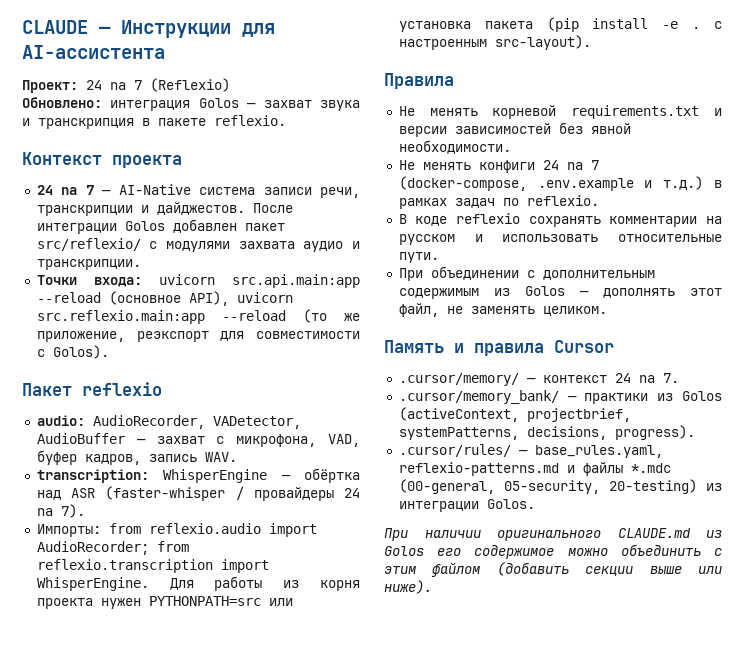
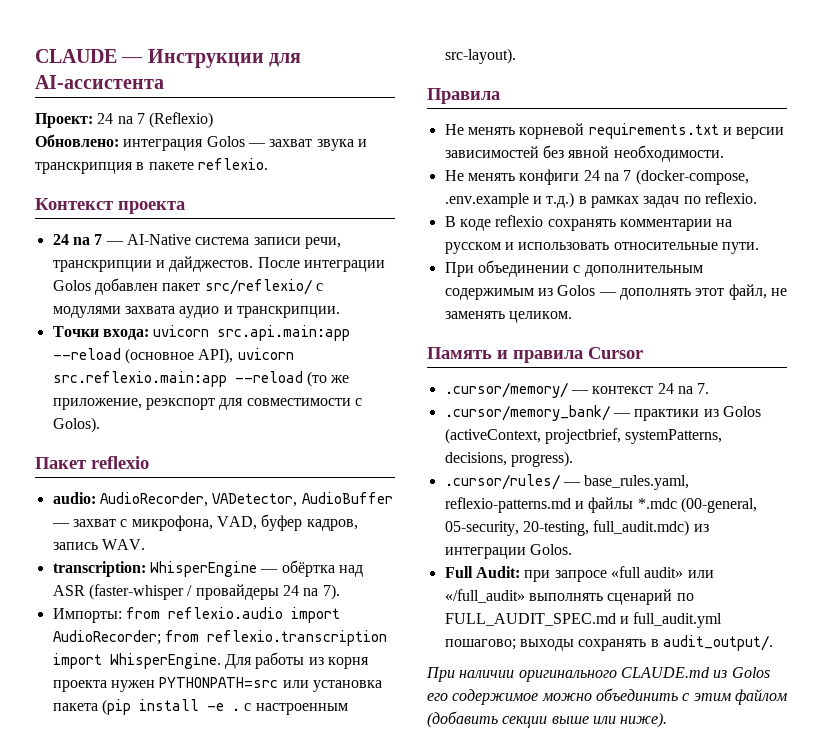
[608,479,697,494] 20-testing) -> [522,520,690,536] 20-testing, full_audit.mdc)
(535, 504) none -> [444,566,714,582] [444,589,694,605] [444,612,723,628] [444,635,773,651] // Full Audit: при запросе «full audit» или «/full_audit» выполнять сценарий по FULL_AUDIT_SPEC.md и full_audit.yml пошагово; выходы сохранять в audit_output/.

